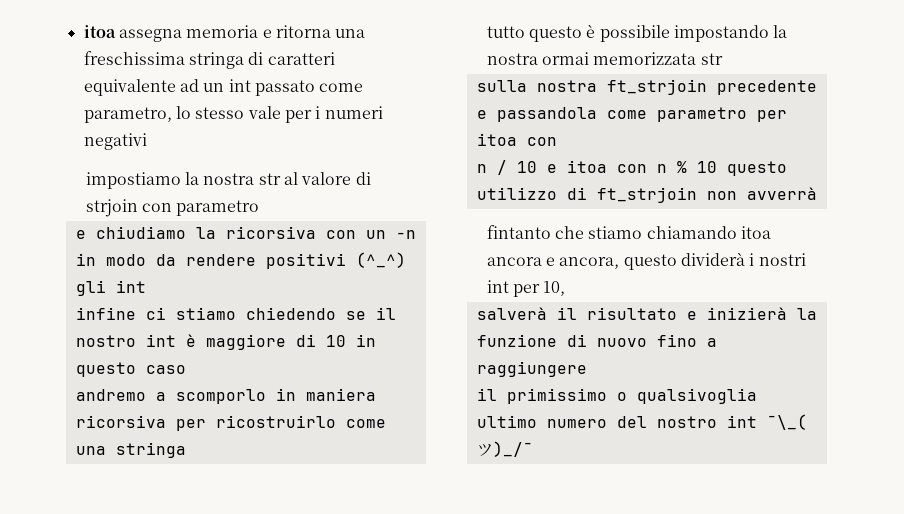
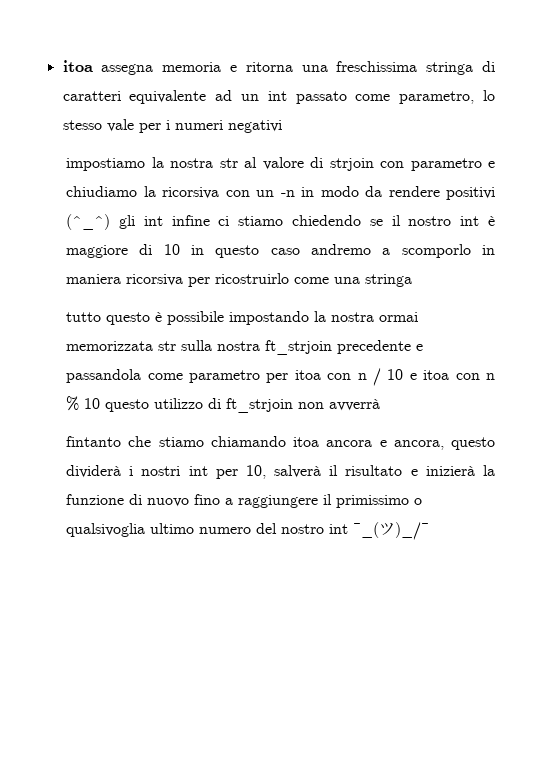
(260, 208) // -> (482, 164) none
(146, 286) // -> (163, 221) none
(186, 369) // -> (300, 251) none
(723, 59) // -> (177, 346) none
(557, 141) // -> (352, 376) none
(566, 288) // -> (266, 472) none
(587, 369) // -> (319, 501) none
[766,414,807,430] ¯\_( -> [353,522,380,538] ¯_(

